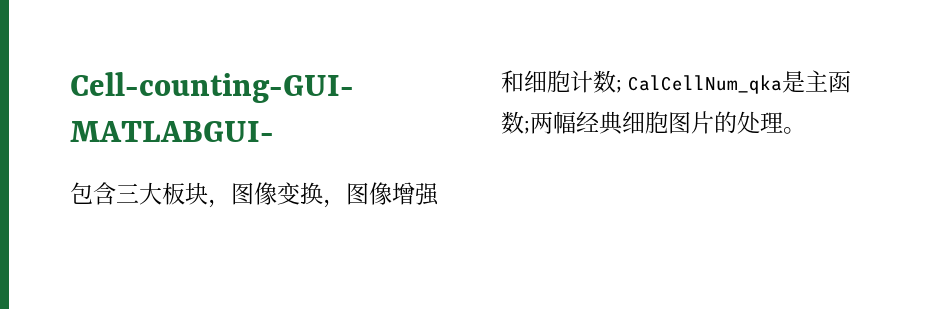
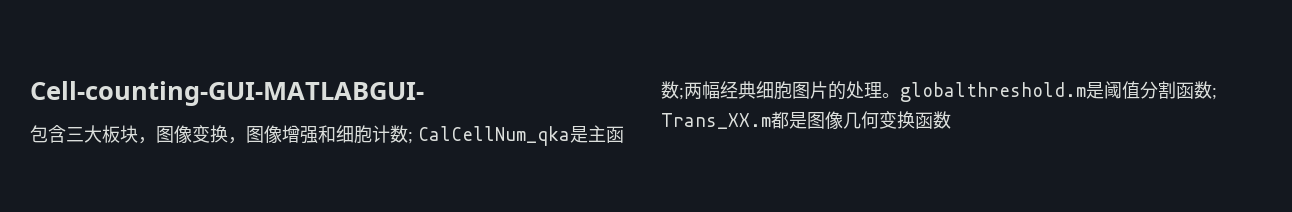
(806, 130) none -> [900,81,1217,102] [661,111,951,129] globalthreshold.m是阈值分割函数; Trans_XX.m都是图像几何变换函数

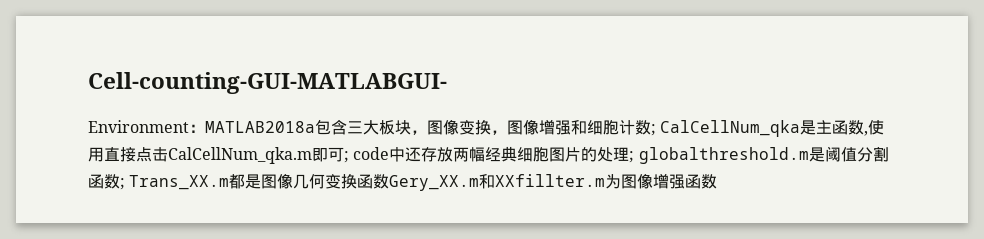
(424, 93) none -> [88,120,315,133] Environment：MATLAB2018a
[679,88,684,100] ; -> [864,120,885,136] [88,147,454,164] ,使用直接点击CalCellNum_qka.m即可; code中还存放
[882,93,900,98] 。 -> [629,151,635,163] ;
(951, 120) none -> [389,173,718,191] Gery_XX.m和XXfillter.m为图像增强函数

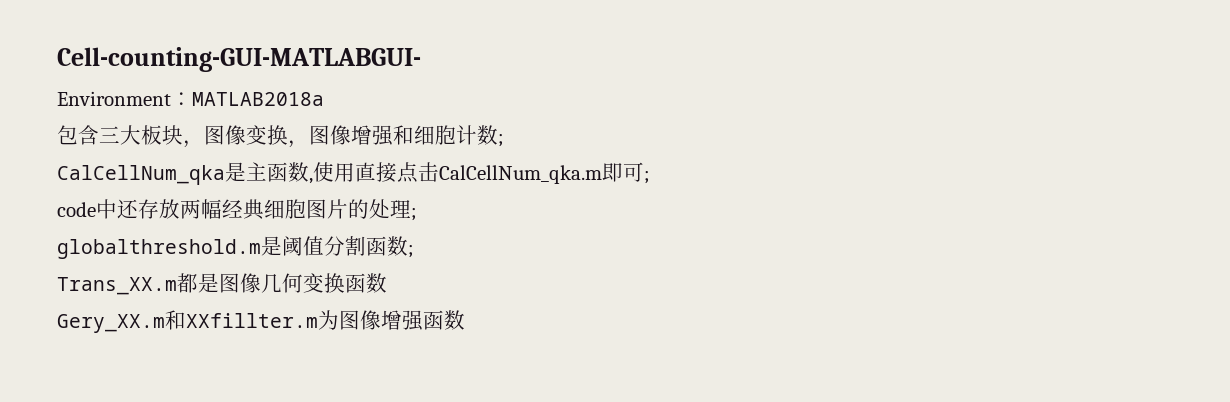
(315, 127) none -> (324, 99) //
(656, 130) none -> (504, 140) //
(349, 157) none -> (650, 177) //
(635, 157) none -> (417, 214) //
(125, 184) none -> (414, 251) //
(390, 181) none -> (387, 283) //

